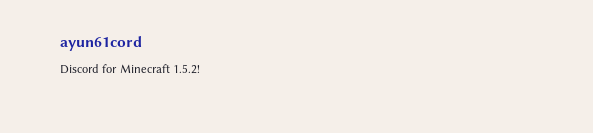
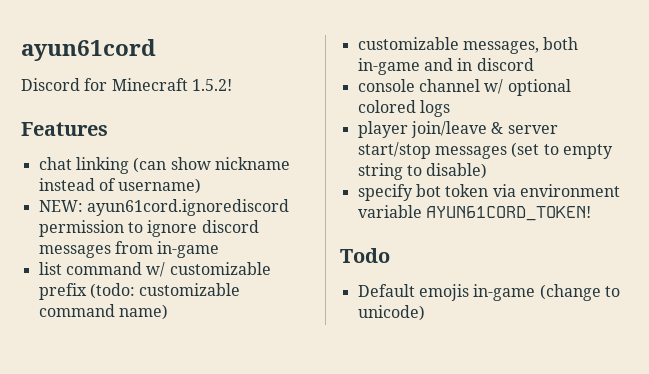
(201, 69) none -> [21,122,108,136] [38,157,290,174] [38,178,202,194] [38,199,289,216] [38,220,259,237] [38,241,220,258] [38,262,271,277] [38,283,241,300] [38,304,168,320] [357,37,579,54] [357,58,534,75] [357,79,571,96] [357,100,450,117] [357,121,558,138] [357,142,613,159] [357,163,488,180] [357,184,620,201] [357,205,591,221] [340,248,390,263] [357,284,620,301] [357,305,425,321] // Features // chat linking (can show nickname instead of username) // NEW: ayun61cord.ignorediscord permission to ignore discord messages from in-game // list command w/ customizable prefix (todo: customizable command name) // customizable messages, both in-game and in discord // console channel w/ optional colored logs // player join/leave & server start/stop messages (set to empty string to disable) // specify bot token via environment variable AYUN61CORD_TOKEN! // Todo // Default emojis in-game (change to unicode)

